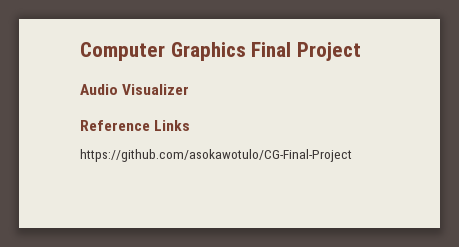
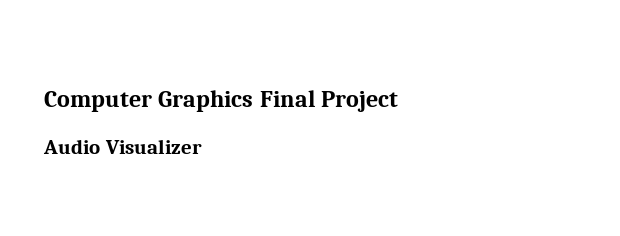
[80,120,191,131] [80,149,352,162] // Reference Links // https://github.com/asokawotulo/CG-Final-Project -> (202, 146) none

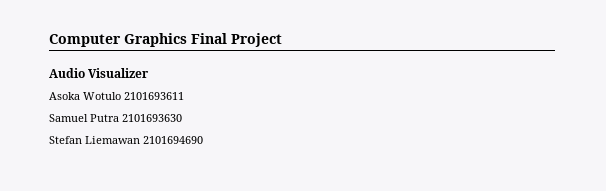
(202, 146) none -> [49,92,184,100] [49,114,182,122] [49,136,203,144] // Asoka Wotulo 2101693611 // Samuel Putra 2101693630 // Stefan Liemawan 2101694690

